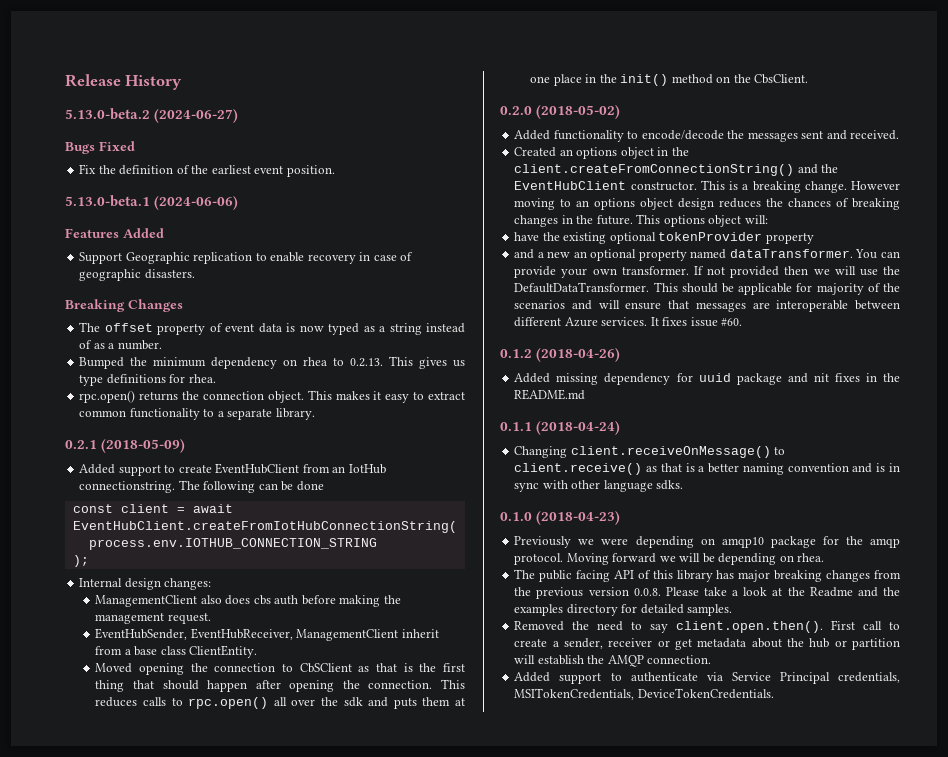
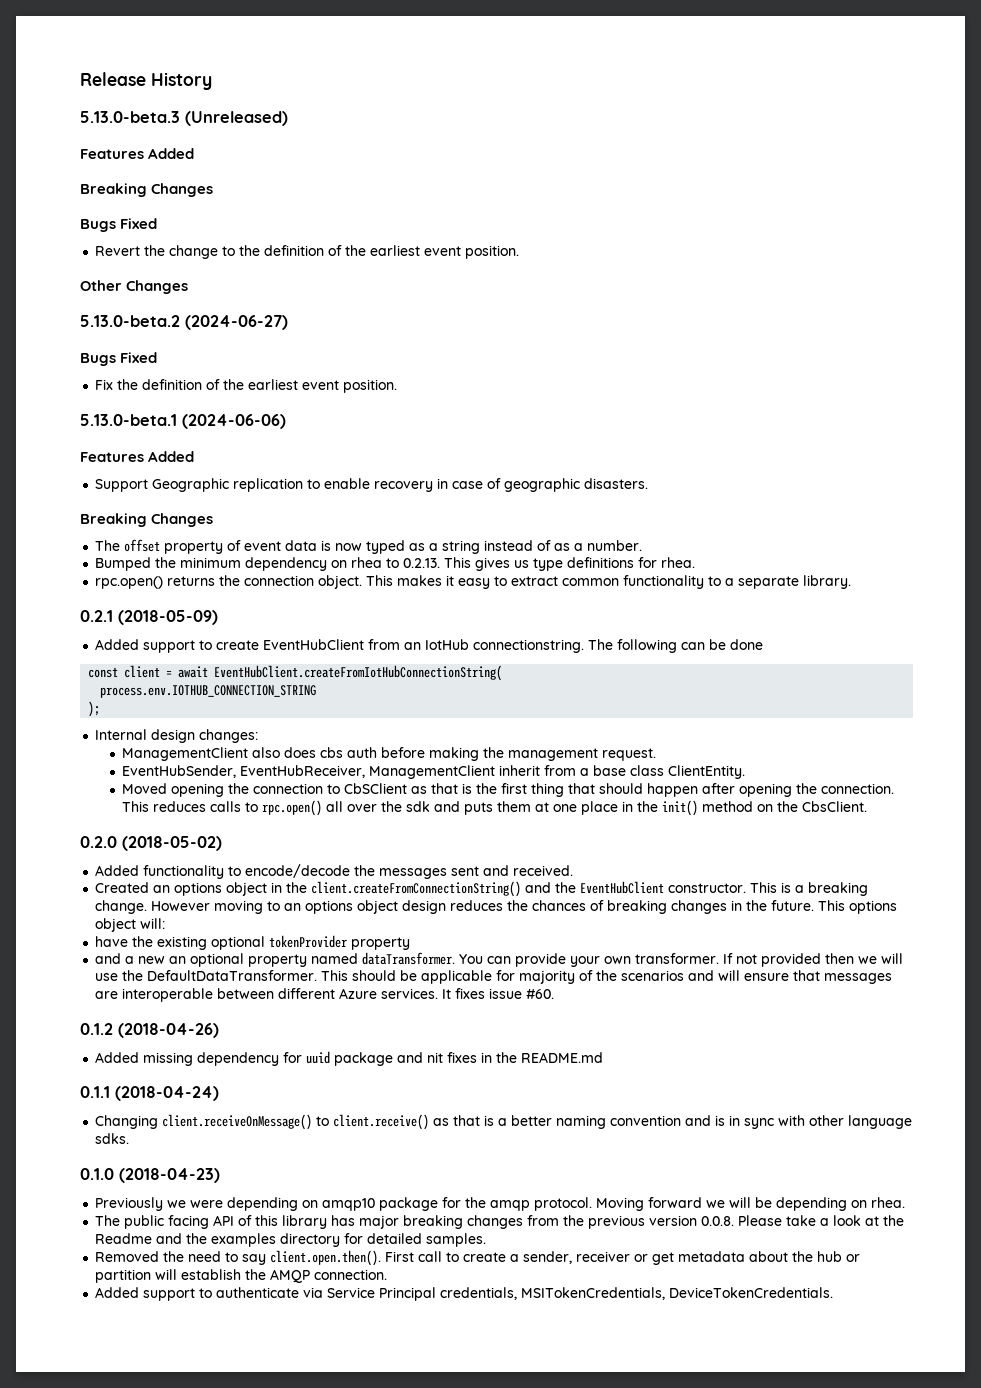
(183, 82) none -> [80,111,288,126] [80,148,195,159] [80,183,214,197] [80,218,158,232] [95,245,520,259] [80,280,189,294] // 5.13.0-beta.3 (Unreleased) // Features Added // Breaking Changes // Bugs Fixed // Revert the change to the definition of the earliest event position. // Other Changes

